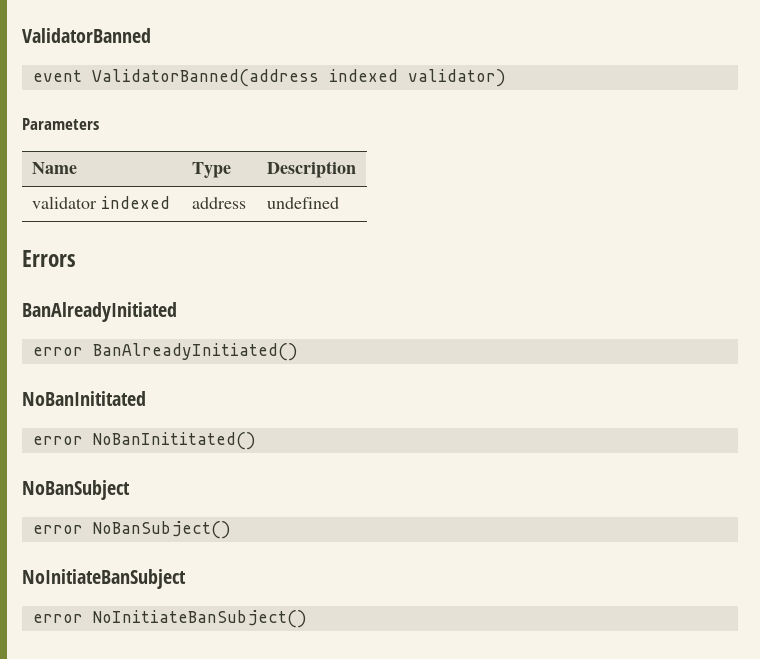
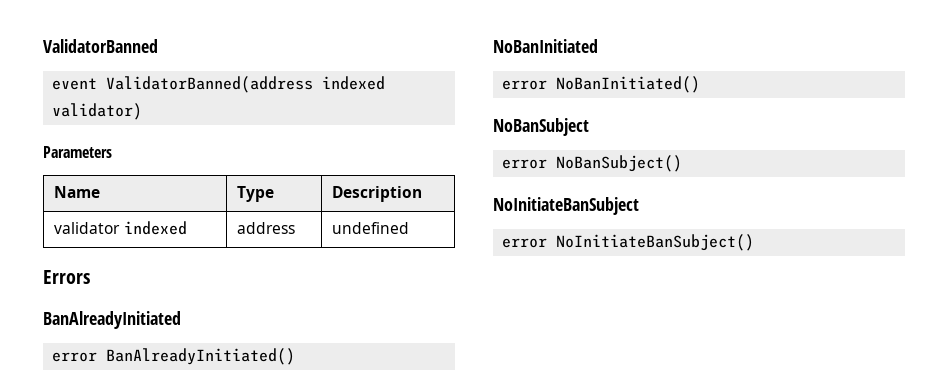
[22,391,146,406] [32,432,256,450] NoBanInititated // error NoBanInititated() -> [493,39,598,53] [502,76,701,93] NoBanInitiated // error NoBanInitiated()

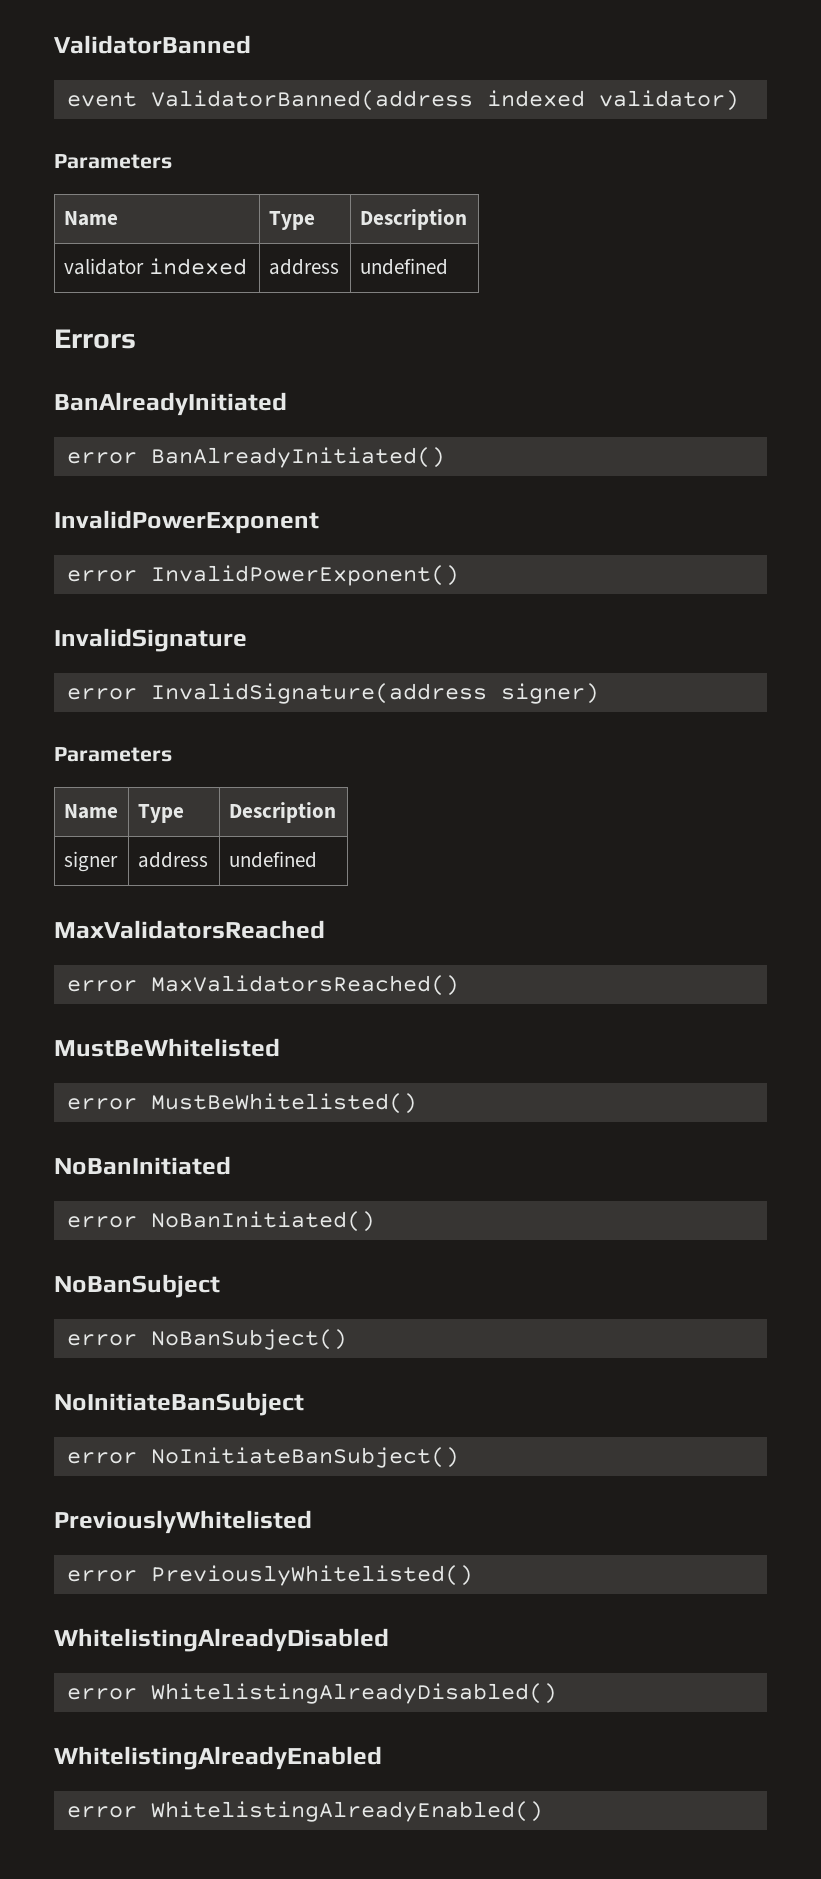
(296, 356) none -> [54,510,319,534] [66,565,459,586] [54,628,247,652] [66,683,599,704] [54,747,172,762] [63,804,118,819] [137,804,184,823] [228,802,336,823] [63,851,118,872] [137,852,208,868] [228,851,317,868] [54,920,325,939] [66,975,459,996] [54,1038,280,1057] [66,1093,417,1114] // InvalidPowerExponent // error InvalidPowerExponent() // InvalidSignature // error InvalidSignature(address signer) // Parameters // Name | Type | Description // signer | address | undefined // MaxValidatorsReached // error MaxValidatorsReached() // MustBeWhitelisted // error MustBeWhitelisted()
(755, 242) none -> [54,1510,312,1534] [66,1565,473,1586] [54,1628,389,1652] [66,1683,557,1704] [54,1746,382,1770] [66,1801,543,1822] // PreviouslyWhitelisted // error PreviouslyWhitelisted() // WhitelistingAlreadyDisabled // error WhitelistingAlreadyDisabled() // WhitelistingAlreadyEnabled // error WhitelistingAlreadyEnabled()

